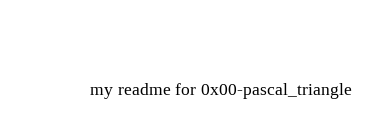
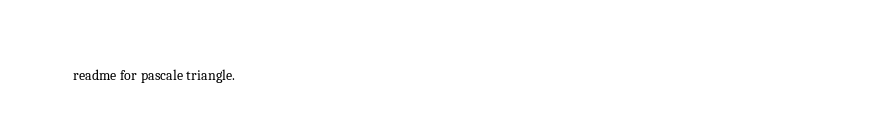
[90,87,113,99] my -> (73, 74) none
[201,83,353,99] 0x00-pascal_triangle -> [140,69,236,83] pascale triangle.

